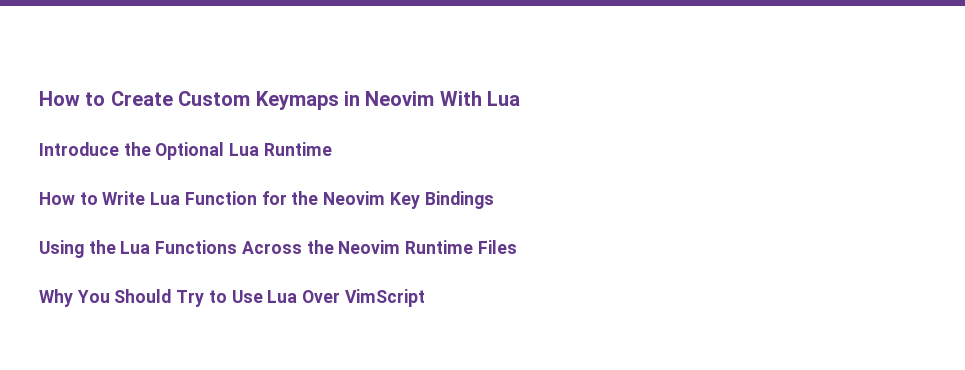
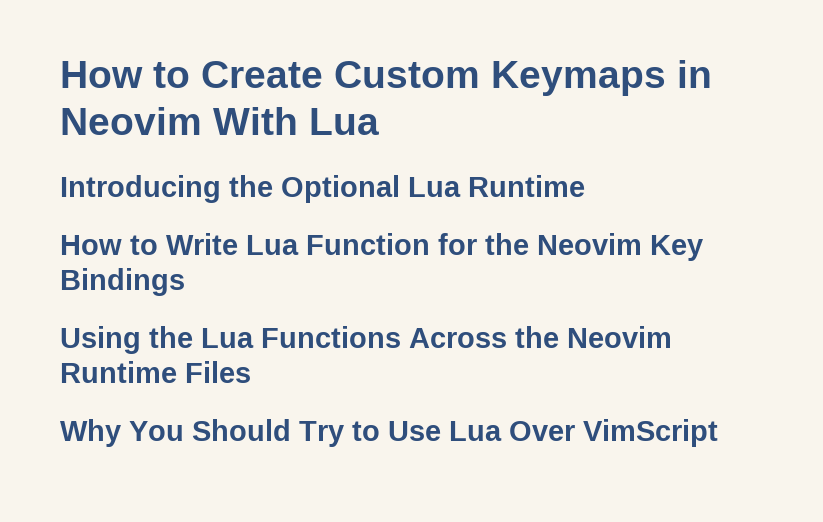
[39,142,119,156] Introduce -> [60,175,221,203] Introducing

